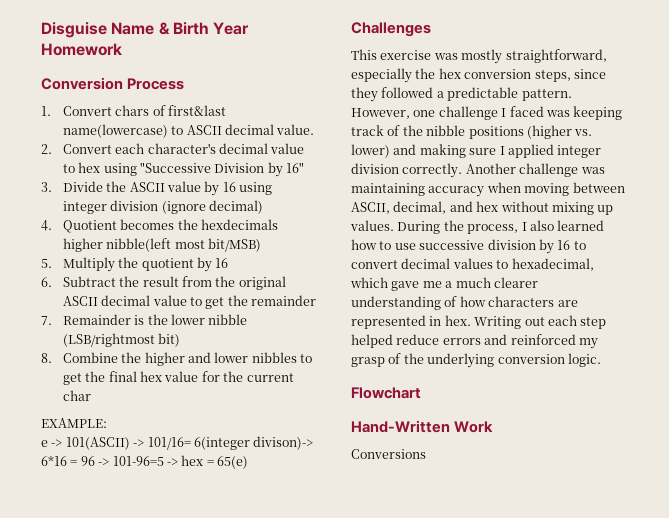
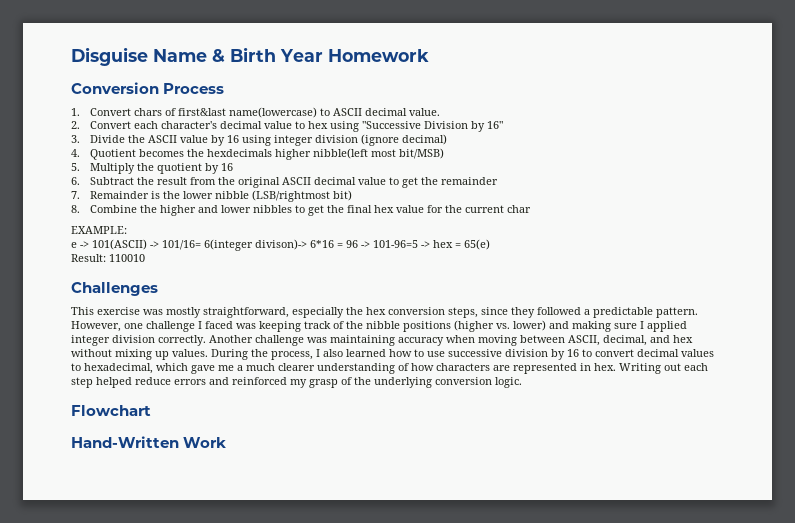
(248, 462) none -> [71,254,145,262] // Result: 110010
[351,449,426,459] // Conversions -> (227, 442) none

